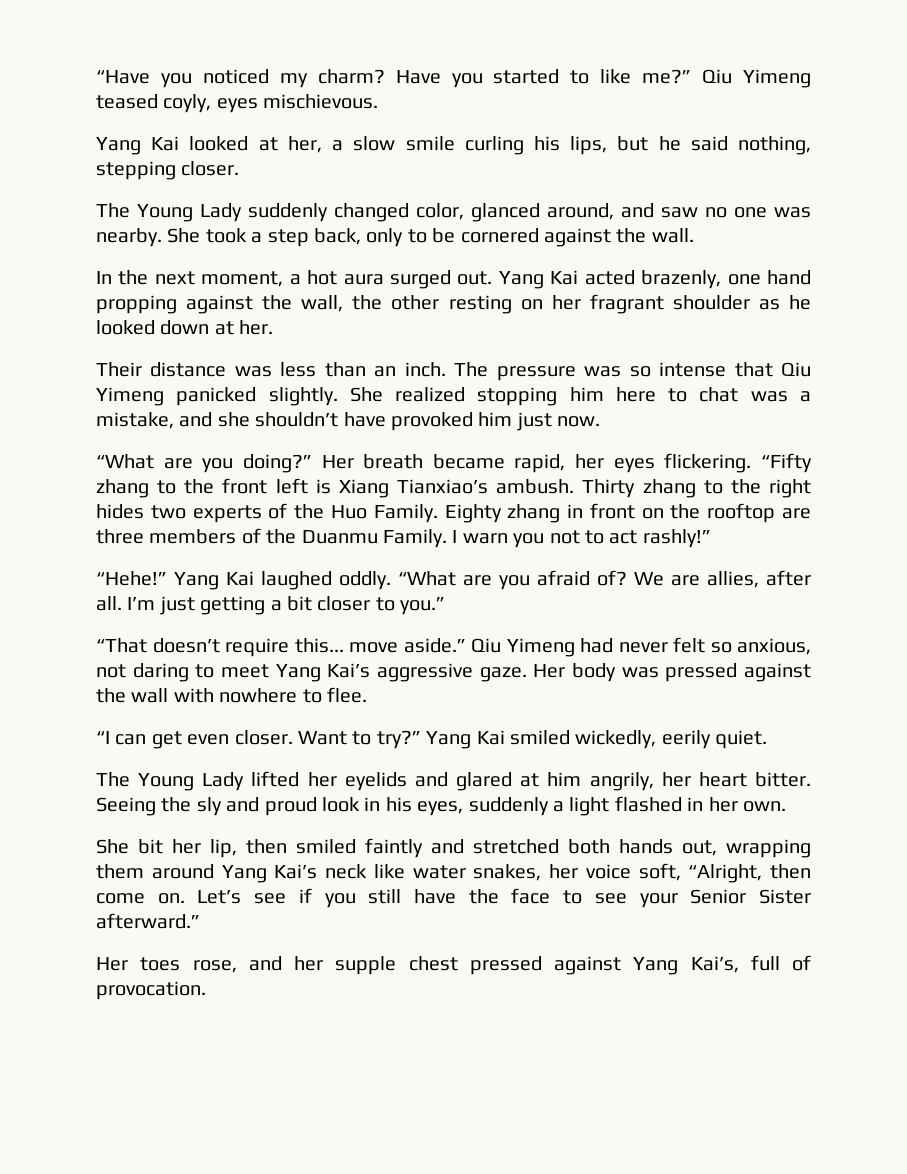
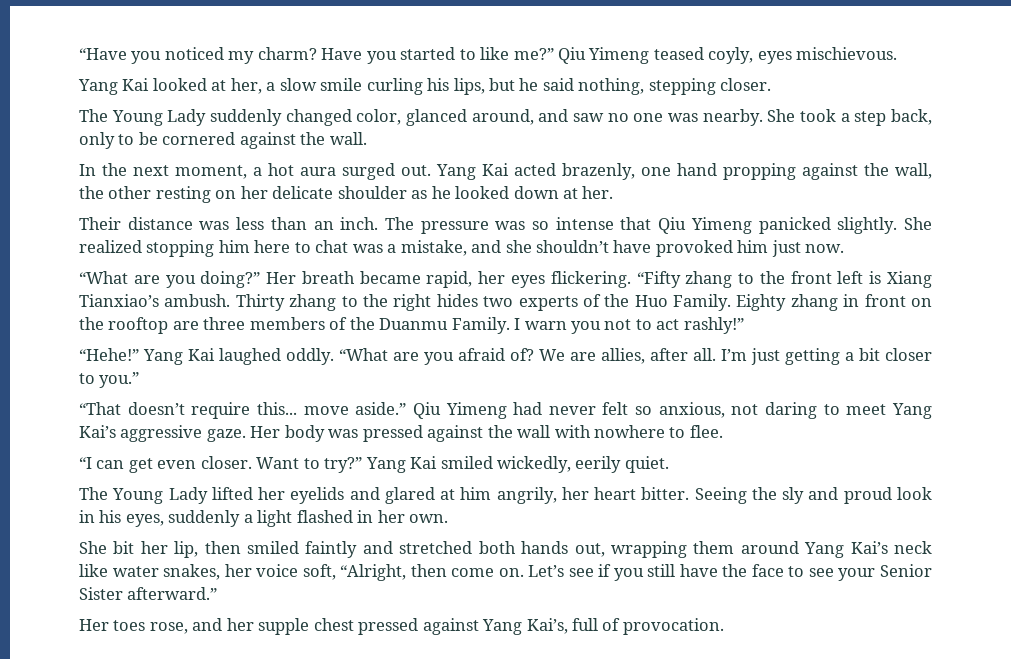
[589,294,664,314] fragrant -> [272,186,334,199] delicate

